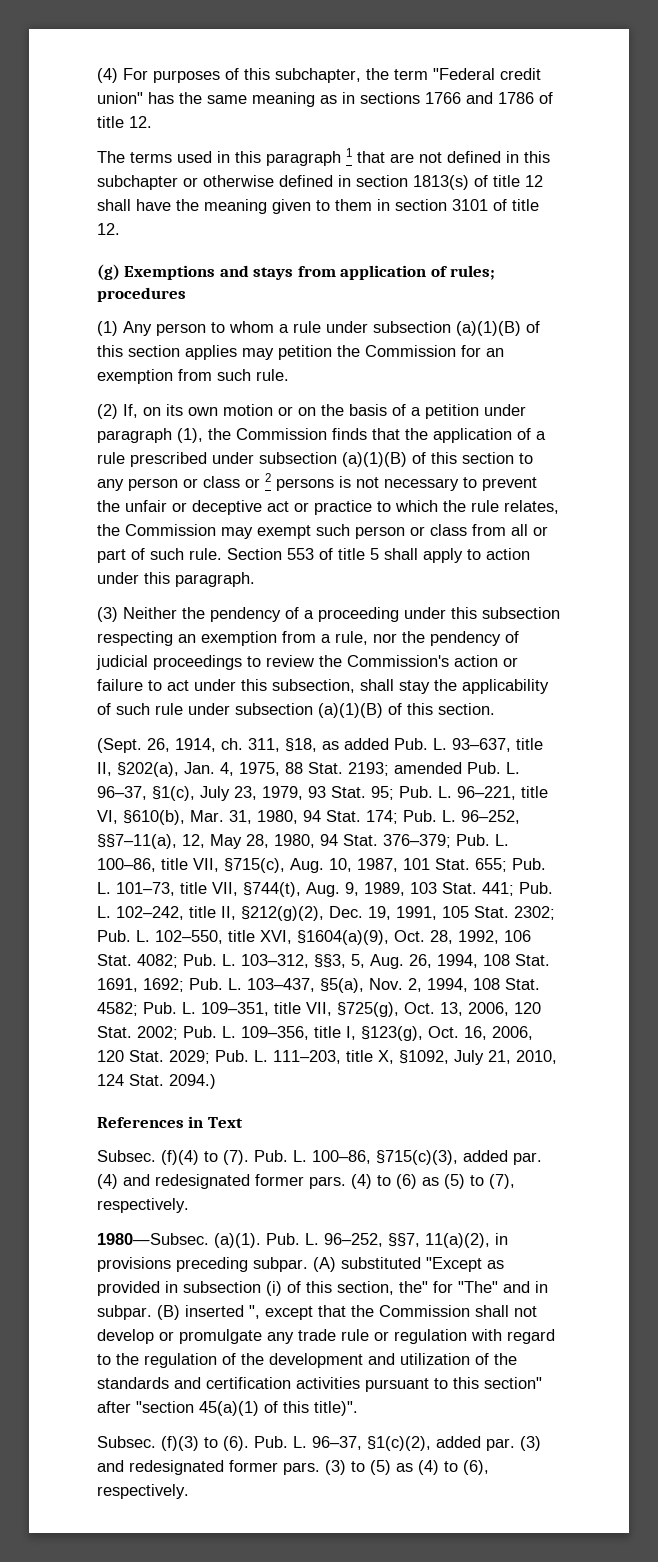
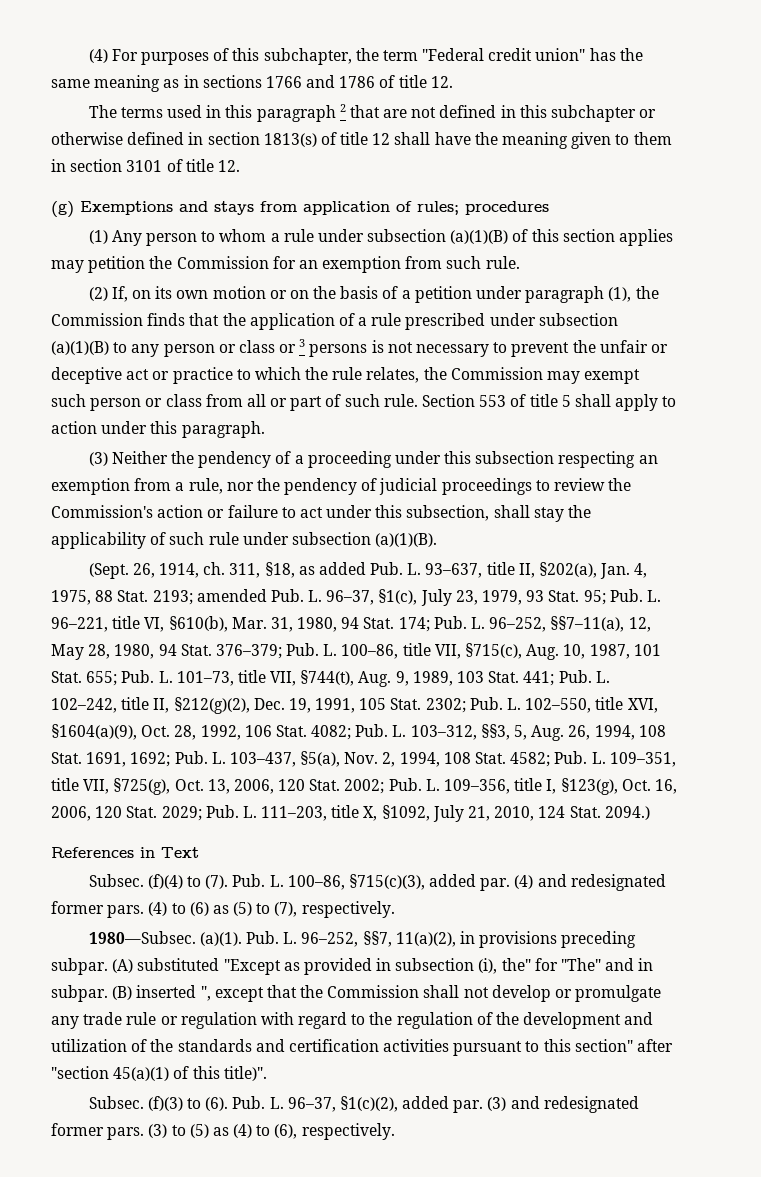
[346,148,352,157] 1 -> [339,104,346,112] 2
[412,452,514,464] of this section -> (109, 348) none
[265,473,271,482] 2 -> [299,339,306,347] 3
[318,703,495,718] (a)(1)(B) of this section. -> [375,533,438,547] (a)(1)(B).
[266,1281,394,1296] (i) of this section, -> [478,958,498,974] (i),

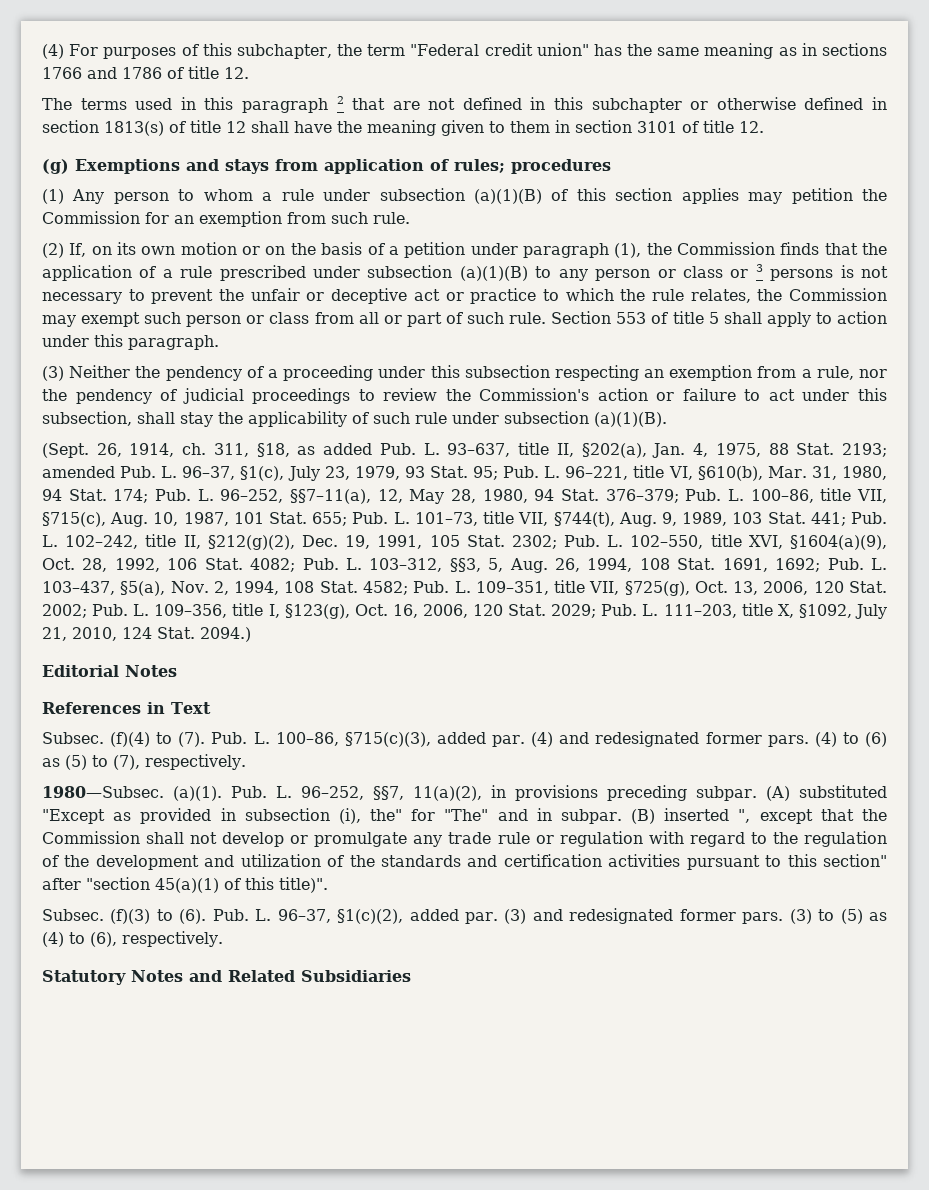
(650, 813) none -> [42,665,177,677] // Editorial Notes
(395, 1131) none -> [42,970,411,985] // Statutory Notes and Related Subsidiaries

